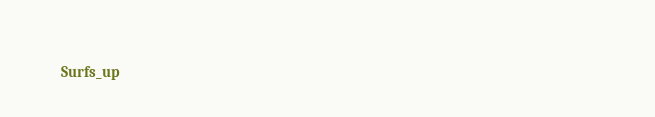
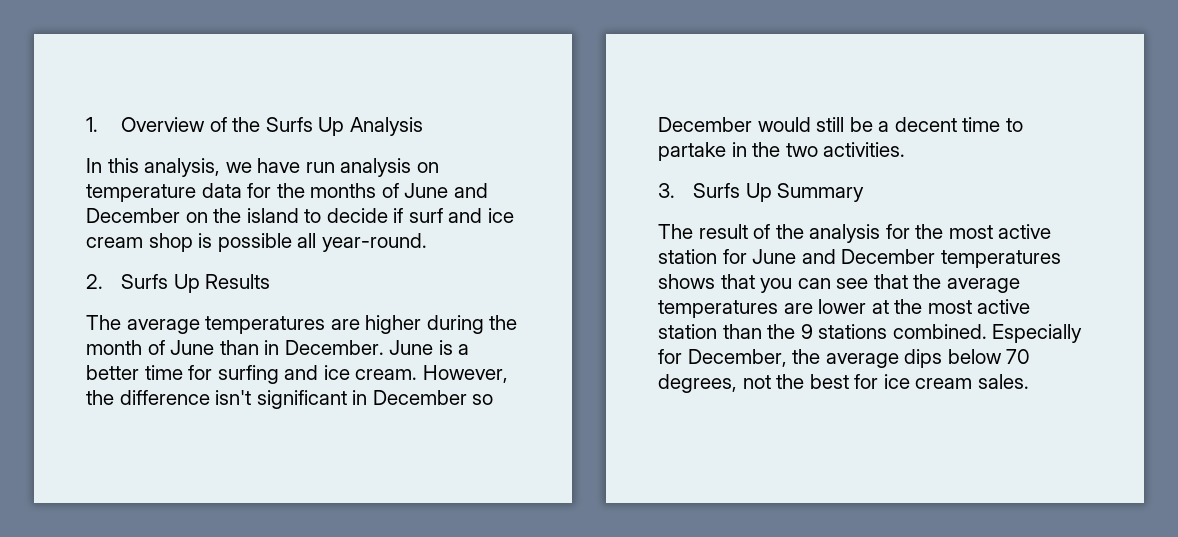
[61,66,120,80] Surfs_up -> [86,117,423,136] [86,158,439,177] [86,183,488,202] [86,208,514,223] [86,233,427,252] [86,274,271,293] [86,315,518,334] [86,340,470,355] [86,365,508,384] [86,390,494,409] [658,117,1023,132] [658,142,906,161] [658,183,865,202] [658,224,1052,243] [658,249,1061,268] [658,274,1020,293] [658,299,1031,318] [658,324,1083,343] [658,349,1031,368] [658,374,1029,393] 1. Overview of the Surfs Up Analysis // In this analysis, we have run analysis on temperature data for the months of June and December on the island to decide if surf and ice cream shop is possible all year-round. // 2. Surfs Up Results // The average temperatures are higher during the month of June than in December. June is a better time for surfing and ice cream. However, the difference isn't significant in December so December would still be a decent time to partake in the two activities. // 3. Surfs Up Summary // The result of the analysis for the most active station for June and December temperatures shows that you can see that the average temperatures are lower at the most active station than the 9 stations combined. Especially for December, the average dips below 70 degrees, not the best for ice cream sales.

